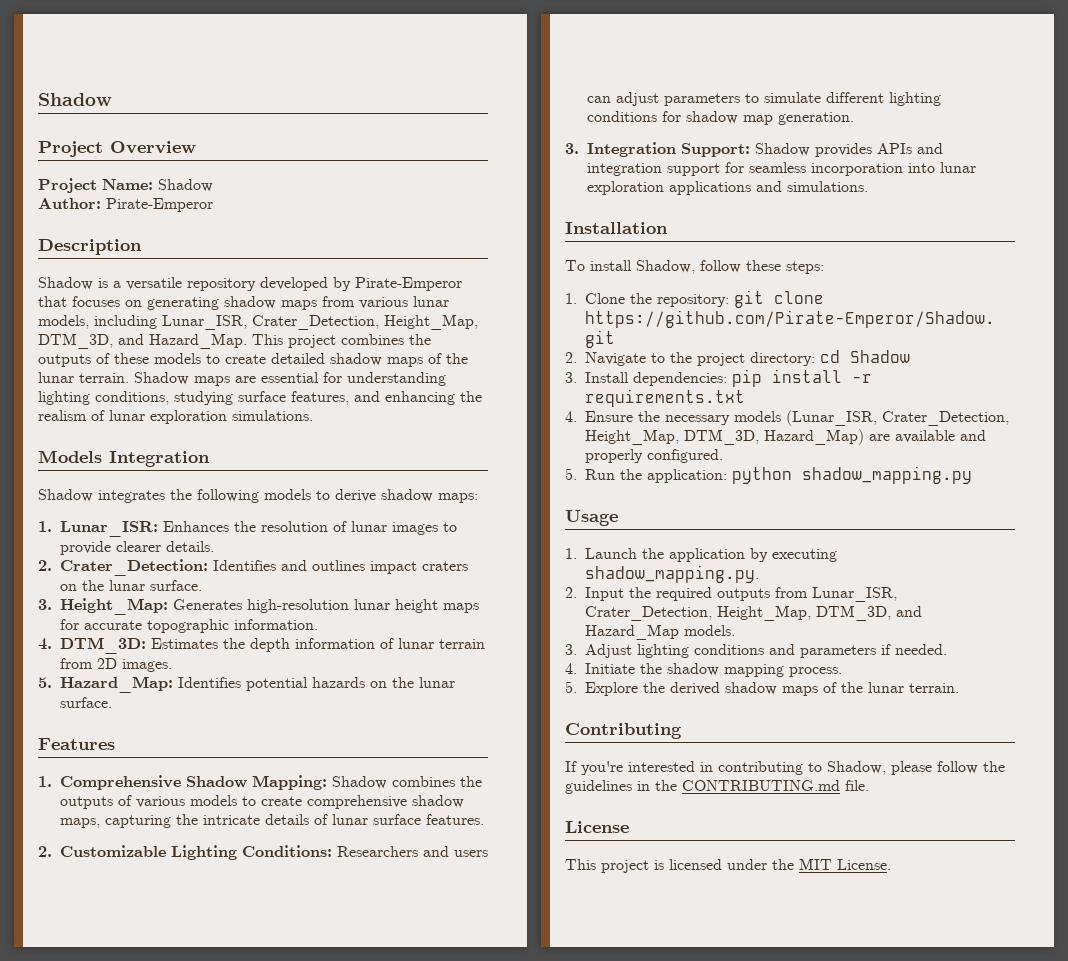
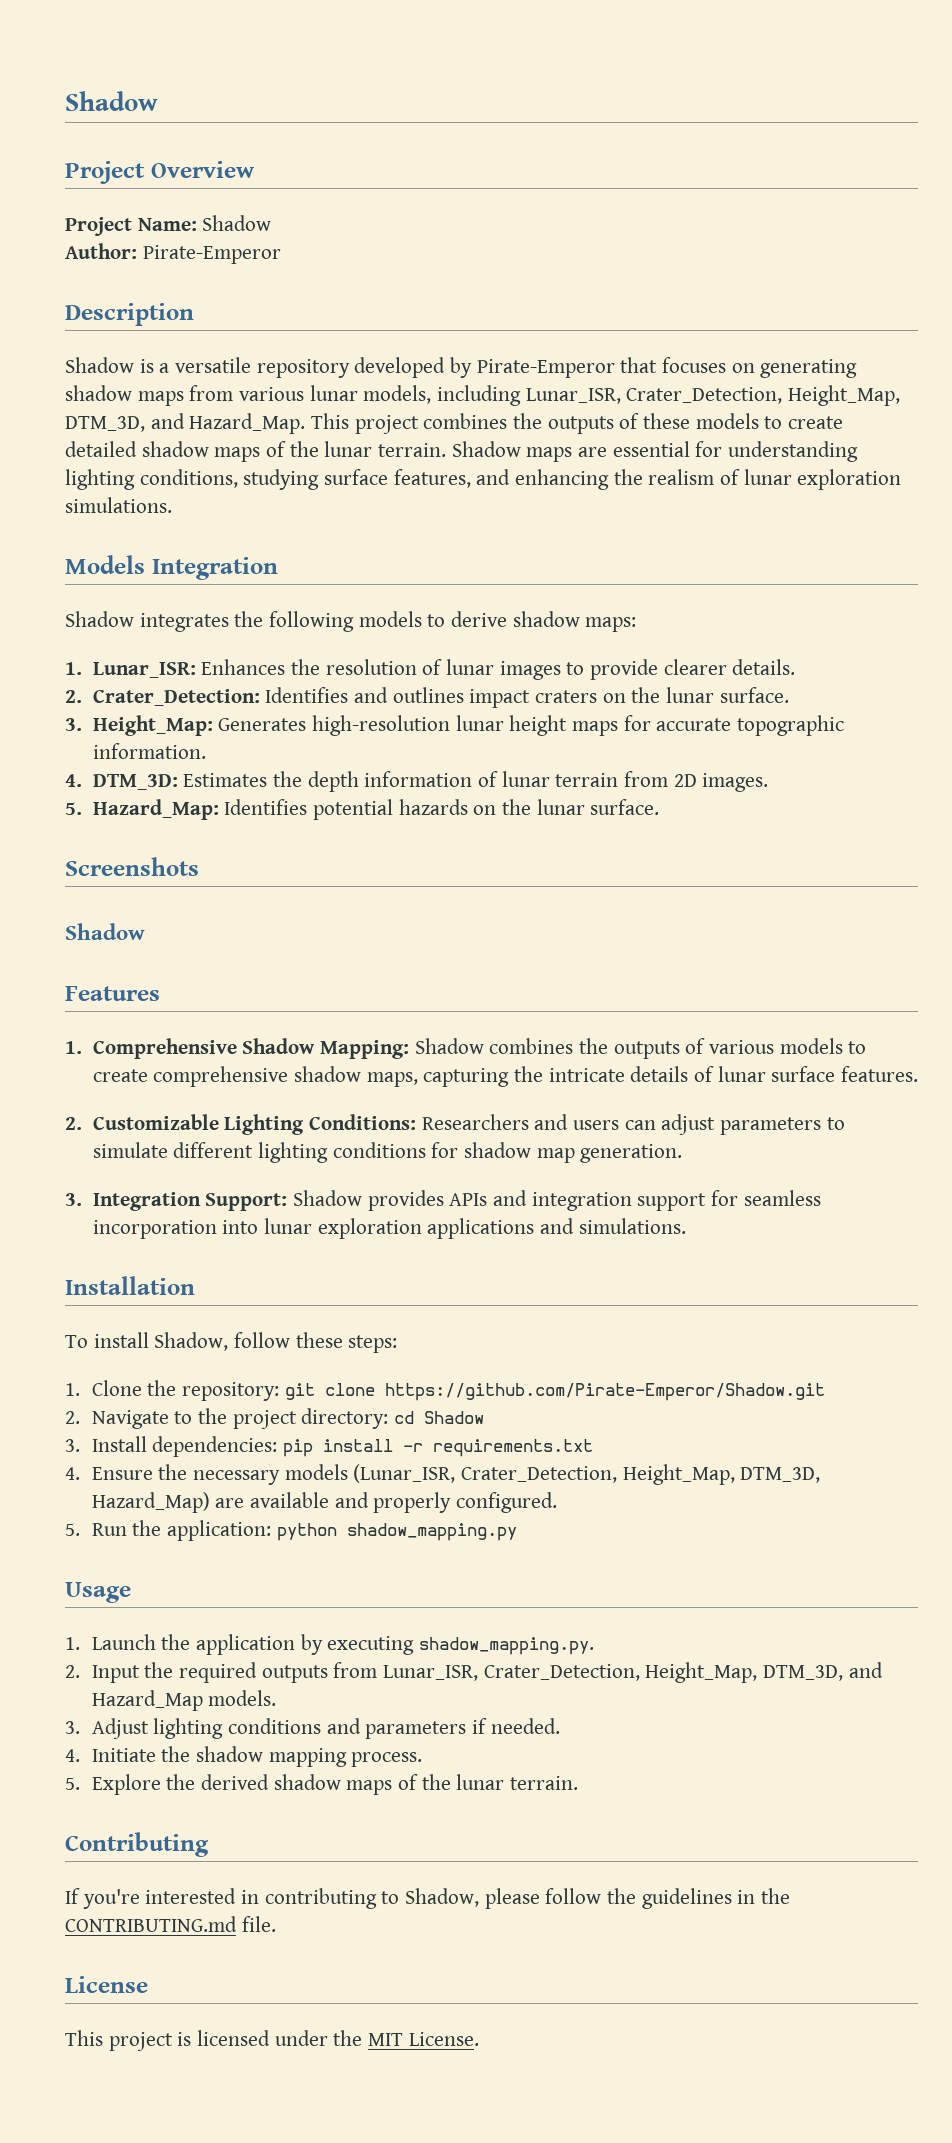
(112, 702) none -> [65,857,199,876] [65,923,145,940] // Screenshots // Shadow

